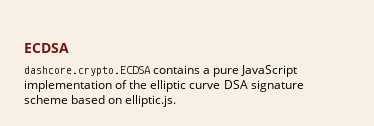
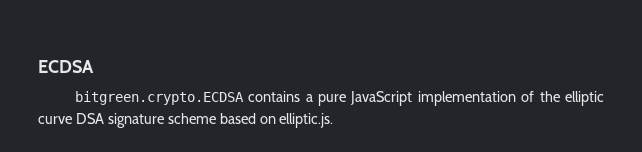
[24,66,151,76] dashcore.crypto.ECDSA -> [74,91,244,105] bitgreen.crypto.ECDSA

